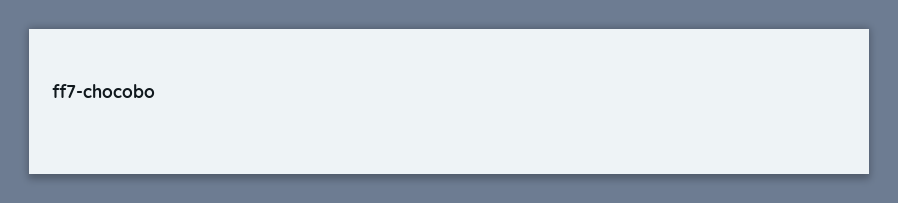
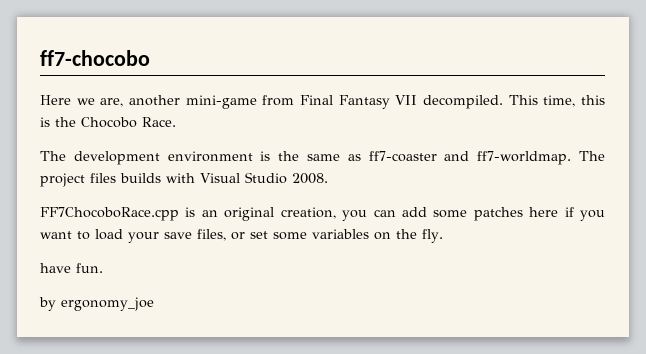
(155, 91) none -> [40,95,606,109] [40,117,176,128] [40,151,605,165] [40,172,328,187] [40,207,605,221] [40,229,443,243] [40,263,103,273] [39,297,154,311] // Here we are, another mini-game from Final Fantasy VII decompiled. This time, this is the Chocobo Race. // The development environment is the same as ff7-coaster and ff7-worldmap. The project files builds with Visual Studio 2008. // FF7ChocoboRace.cpp is an original creation, you can add some patches here if you want to load your save files, or set some variables on the fly. // have fun. // by ergonomy_joe

